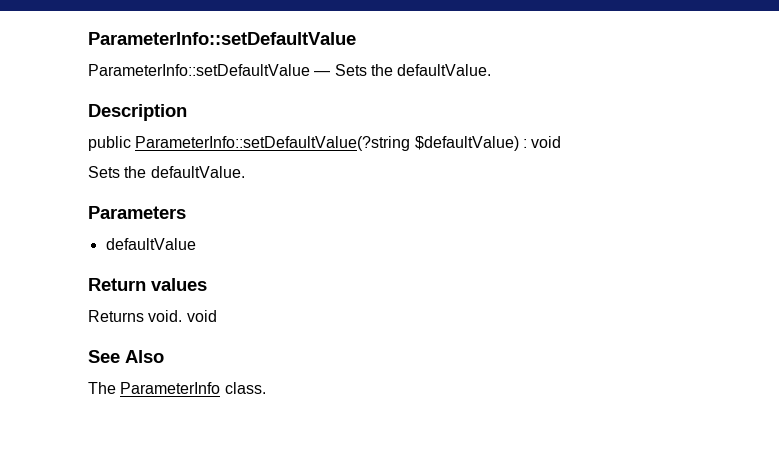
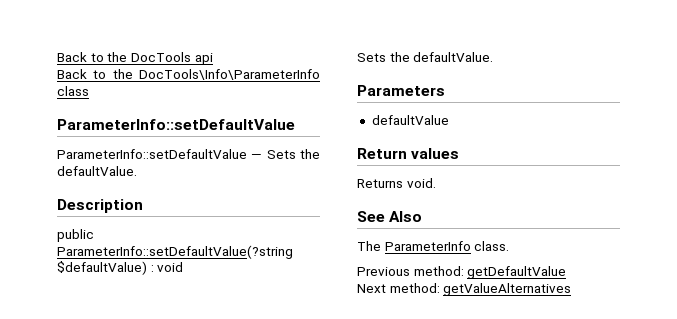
(88, 38) none -> [57,52,213,65] [57,69,320,80] [57,86,89,96] Back to the DocTools api // Back to the DocTools\Info\ParameterInfo class //
[186,310,217,322] void -> (436, 183) none
(266, 388) none -> [357,266,567,279] [357,283,572,296] // Previous method: getDefaultValue // Next method: getValueAlternatives

